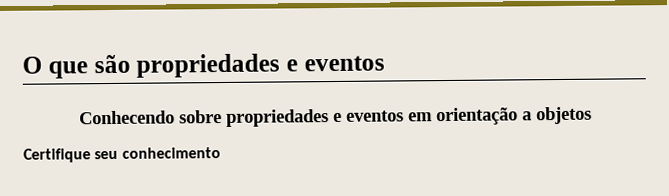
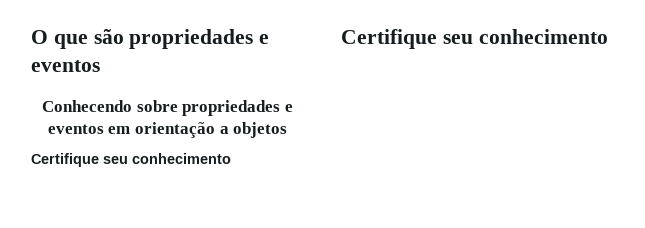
(221, 153) none -> [341,29,608,49] // Certifique seu conhecimento

